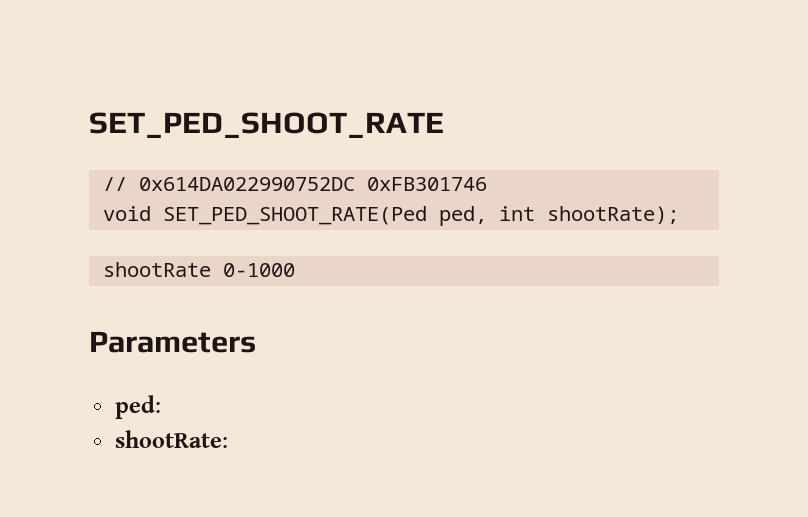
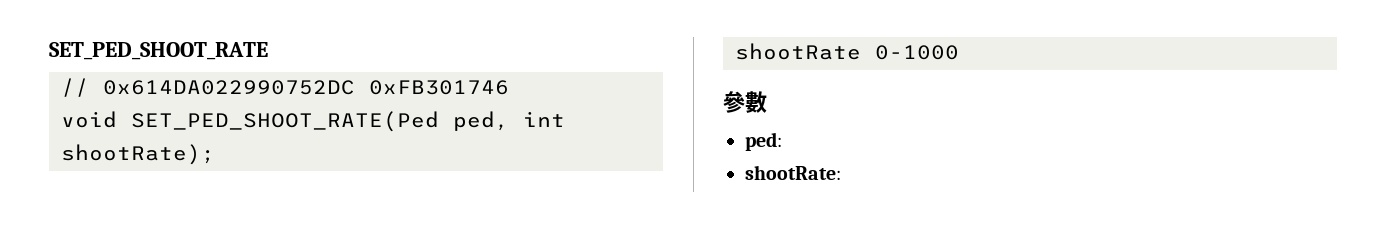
[89,331,256,353] Parameters -> [723,91,767,113] 參數

